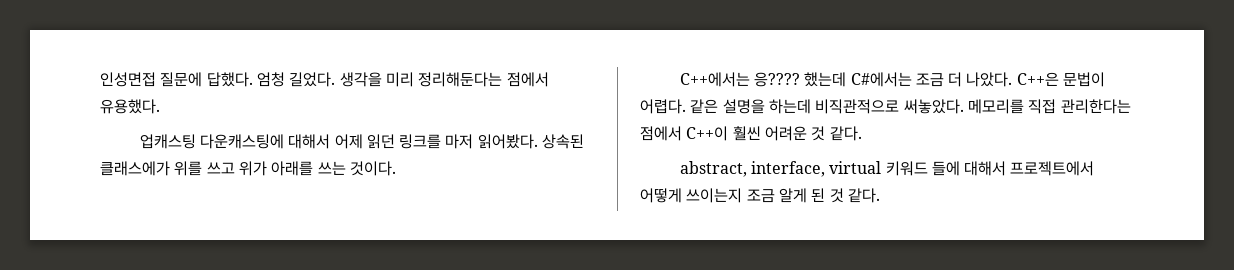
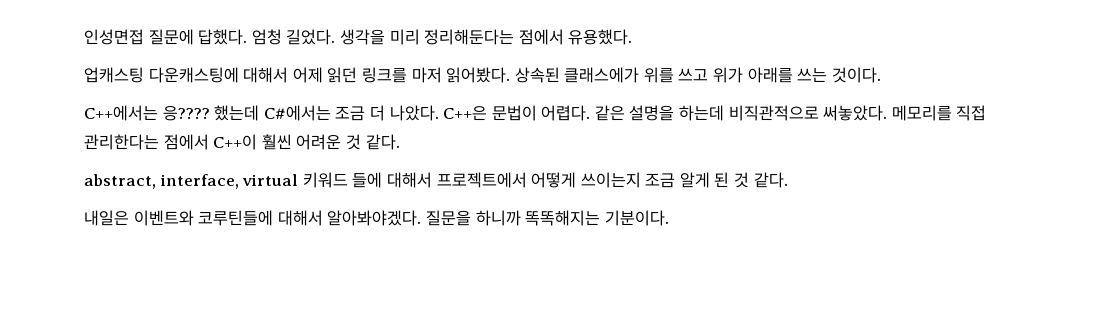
(880, 195) none -> [84,210,669,226] // 내일은 이벤트와 코루틴들에 대해서 알아봐야겠다. 질문을 하니까 똑똑해지는 기분이다.

